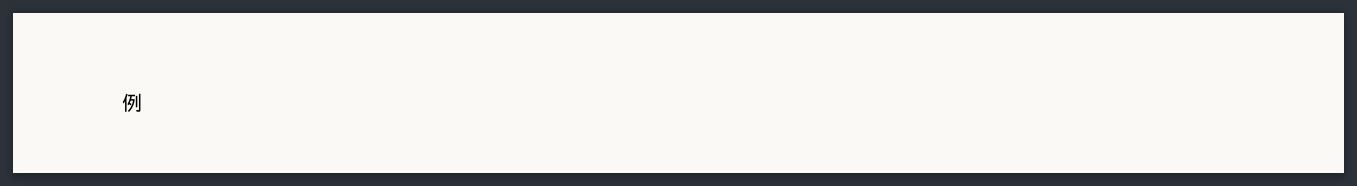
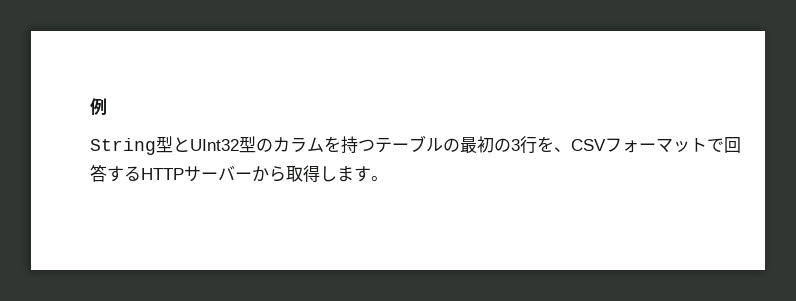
(142, 102) none -> [90,135,741,155] [90,164,388,182] // String型とUInt32型のカラムを持つテーブルの最初の3行を、CSVフォーマットで回答するHTTPサーバーから取得します。

